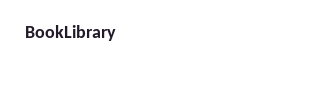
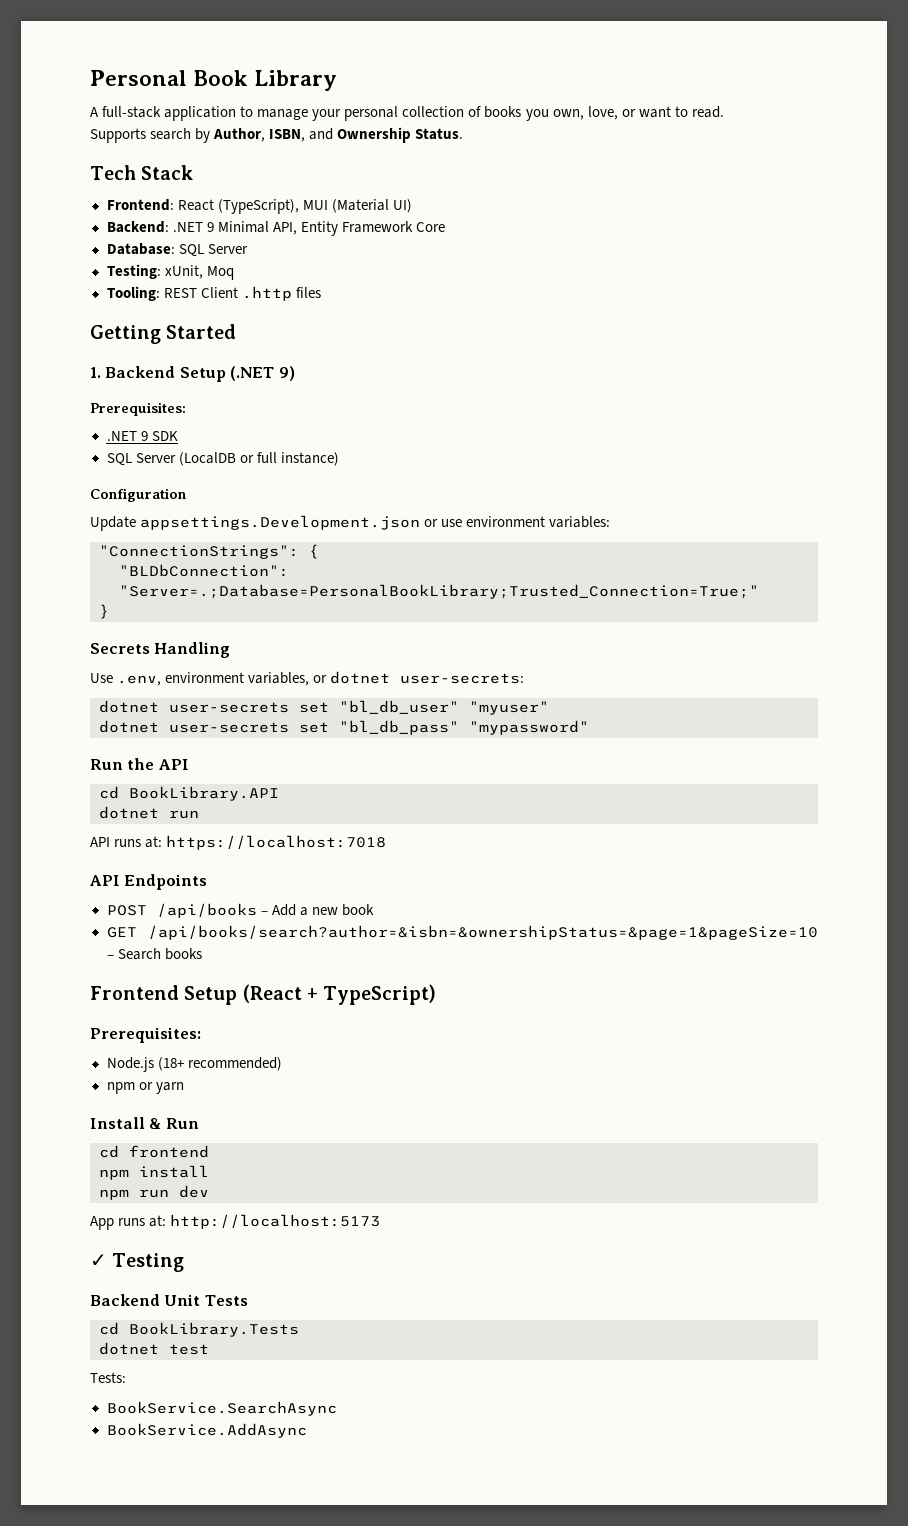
[25,25,116,41] BookLibrary -> [90,70,338,91] [90,106,724,121] [90,127,464,143] [90,165,194,180] [106,199,412,214] [106,221,445,236] [106,243,248,257] [106,264,234,280] [106,286,321,301] [90,324,237,344] [90,366,295,382] [90,402,186,416] [106,431,178,441] [106,452,339,466] [90,488,186,502] [90,515,611,531] [99,544,319,559] [119,564,289,577] [119,584,759,599] [99,604,109,619] [90,642,231,658] [90,671,525,686] [99,700,549,715] [99,720,589,735] [90,758,189,770] [99,786,279,801] [99,806,199,819] [90,835,387,850] [90,874,208,890] [106,903,374,918] [106,925,818,940] [106,948,202,960] [90,984,437,1005] [90,1027,201,1043] [106,1057,282,1072] [106,1082,184,1094] [90,1117,199,1129] [99,1145,209,1158] [99,1165,209,1180] [99,1185,209,1200] [90,1214,381,1230] [90,1253,185,1272] [90,1294,248,1306] [99,1322,299,1337] [99,1342,209,1355] [90,1372,126,1383] [106,1401,337,1416] [106,1423,307,1438] Personal Book Library // A full-stack application to manage your personal collection of books you own, love, or want to read. // Supports search by Author, ISBN, and Ownership Status. // Tech Stack // Frontend: React (TypeScript), MUI (Material UI) // Backend: .NET 9 Minimal API, Entity Framework Core // Database: SQL Server // Testing: xUnit, Moq // Tooling: REST Client .http files // Getting Started // 1. Backend Setup (.NET 9) // Prerequisites: // .NET 9 SDK // SQL Server (LocalDB or full instance) // Configuration // Update appsettings.Development.json or use environment variables: // "ConnectionStrings": { // "BLDbConnection": "Server=.;Database=PersonalBookLibrary;Trusted_Connection=True;" // } // Secrets Handling // Use .env, environment variables, or dotnet user-secrets: // dotnet user-secrets set "bl_db_user" "myuser" // dotnet user-secrets set "bl_db_pass" "mypassword" // Run the API // cd BookLibrary.API // dotnet run // API runs at: https://localhost:7018 // API Endpoints // POST /api/books – Add a new book // GET /api/books/search?author=&isbn=&ownershipStatus=&page=1&pageSize=10 – Search books // Frontend Setup (React + TypeScript) // Prerequisites: // Node.js (18+ recommended) // npm or yarn // Install & Run // cd frontend // npm install // npm run dev // App runs at: http://localhost:5173 // ✓ Testing // Backend Unit Tests // cd BookLibrary.Tests // dotnet test // Tests: // BookService.SearchAsync // BookService.AddAsync

